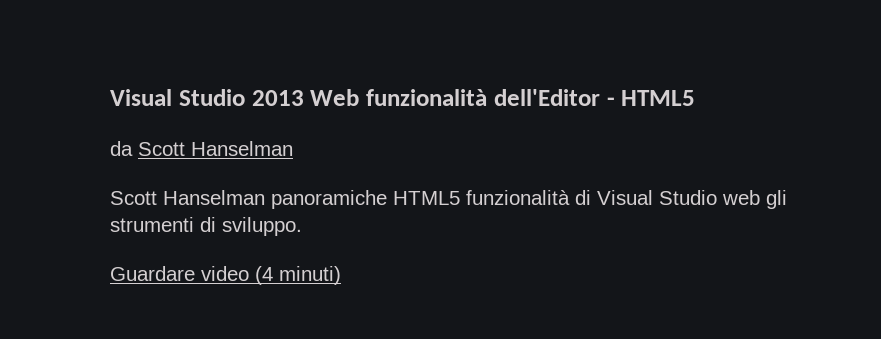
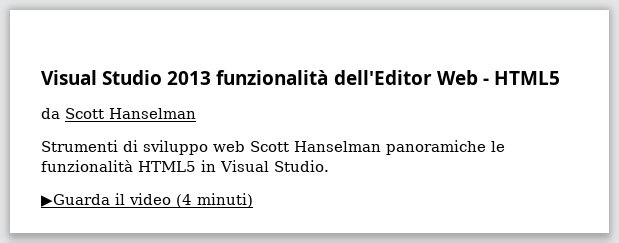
[310,89,360,106] Web -> (212, 78) none
(600, 97) none -> [436,70,478,85] Web
[110,190,787,209] [110,217,302,236] [110,266,195,281] Scott Hanselman panoramiche HTML5 funzionalità di Visual Studio web gli strumenti di sviluppo. // Guardare -> [41,140,505,155] [41,160,329,172] [41,193,125,207] Strumenti di sviluppo web Scott Hanselman panoramiche le funzionalità HTML5 in Visual Studio. // ▶Guarda il

